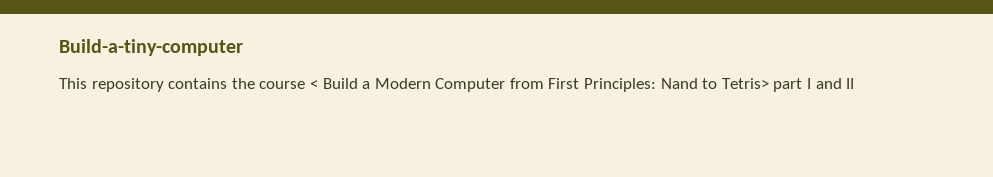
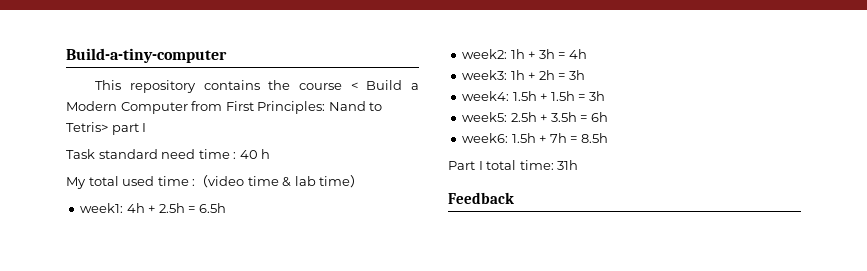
[815,78,855,89] and II -> [66,149,271,159] [66,175,364,189] [80,203,226,213] [462,49,587,59] [462,70,585,80] [462,91,605,101] [462,112,608,122] [462,133,608,143] [448,160,579,170] [448,192,514,204] // Task standard need time : 40 h // My total used time :（video time & lab time） // week1: 4h + 2.5h = 6.5h // week2: 1h + 3h = 4h // week3: 1h + 2h = 3h // week4: 1.5h + 1.5h = 3h // week5: 2.5h + 3.5h = 6h // week6: 1.5h + 7h = 8.5h // Part I total time: 31h // Feedback

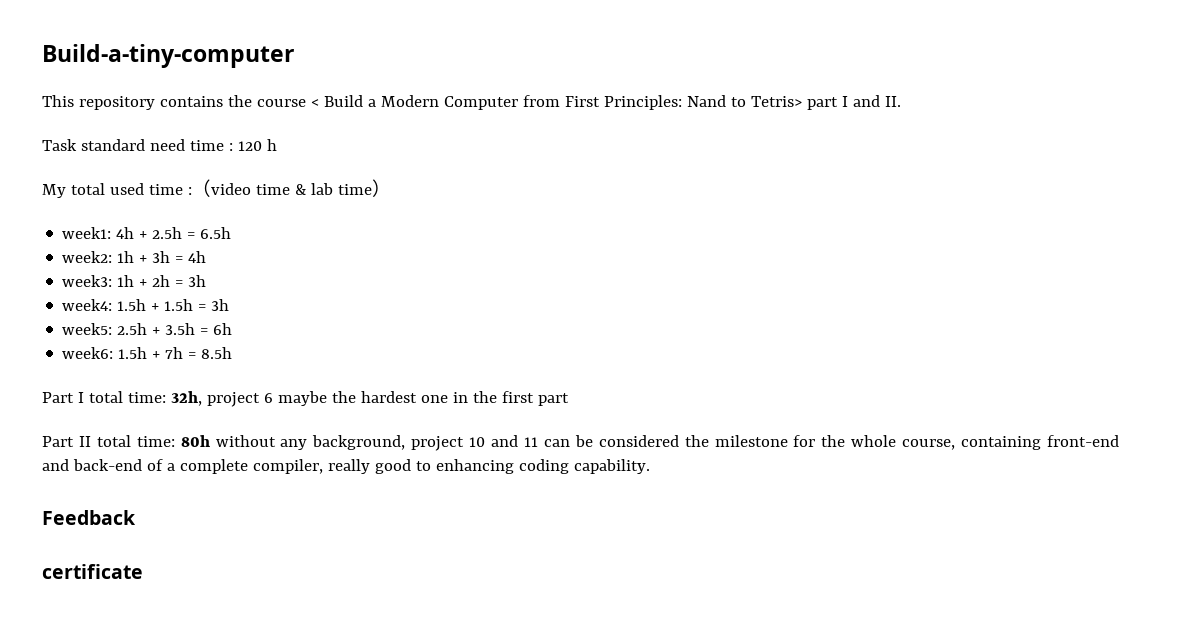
(147, 127) none -> [852,95,901,107] and II.
[239,150,258,159] 40 -> [237,141,262,151] 120
[557,160,579,170] 31h -> [170,391,569,407] [42,435,1119,451] [42,459,650,474] 32h, project 6 maybe the hardest one in the first part // Part II total time: 80h without any background, project 10 and 11 can be considered the milestone for the whole course, containing front-end and back-end of a complete compiler, really good to enhancing coding capability.
(514, 198) none -> [42,564,143,579] // certificate

